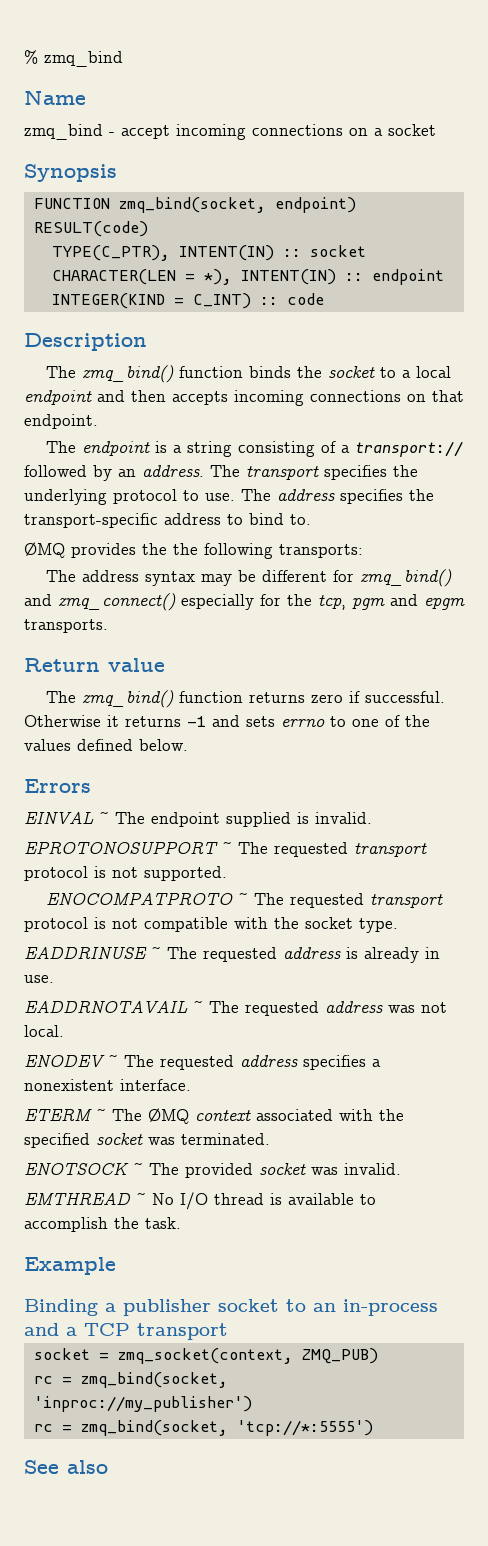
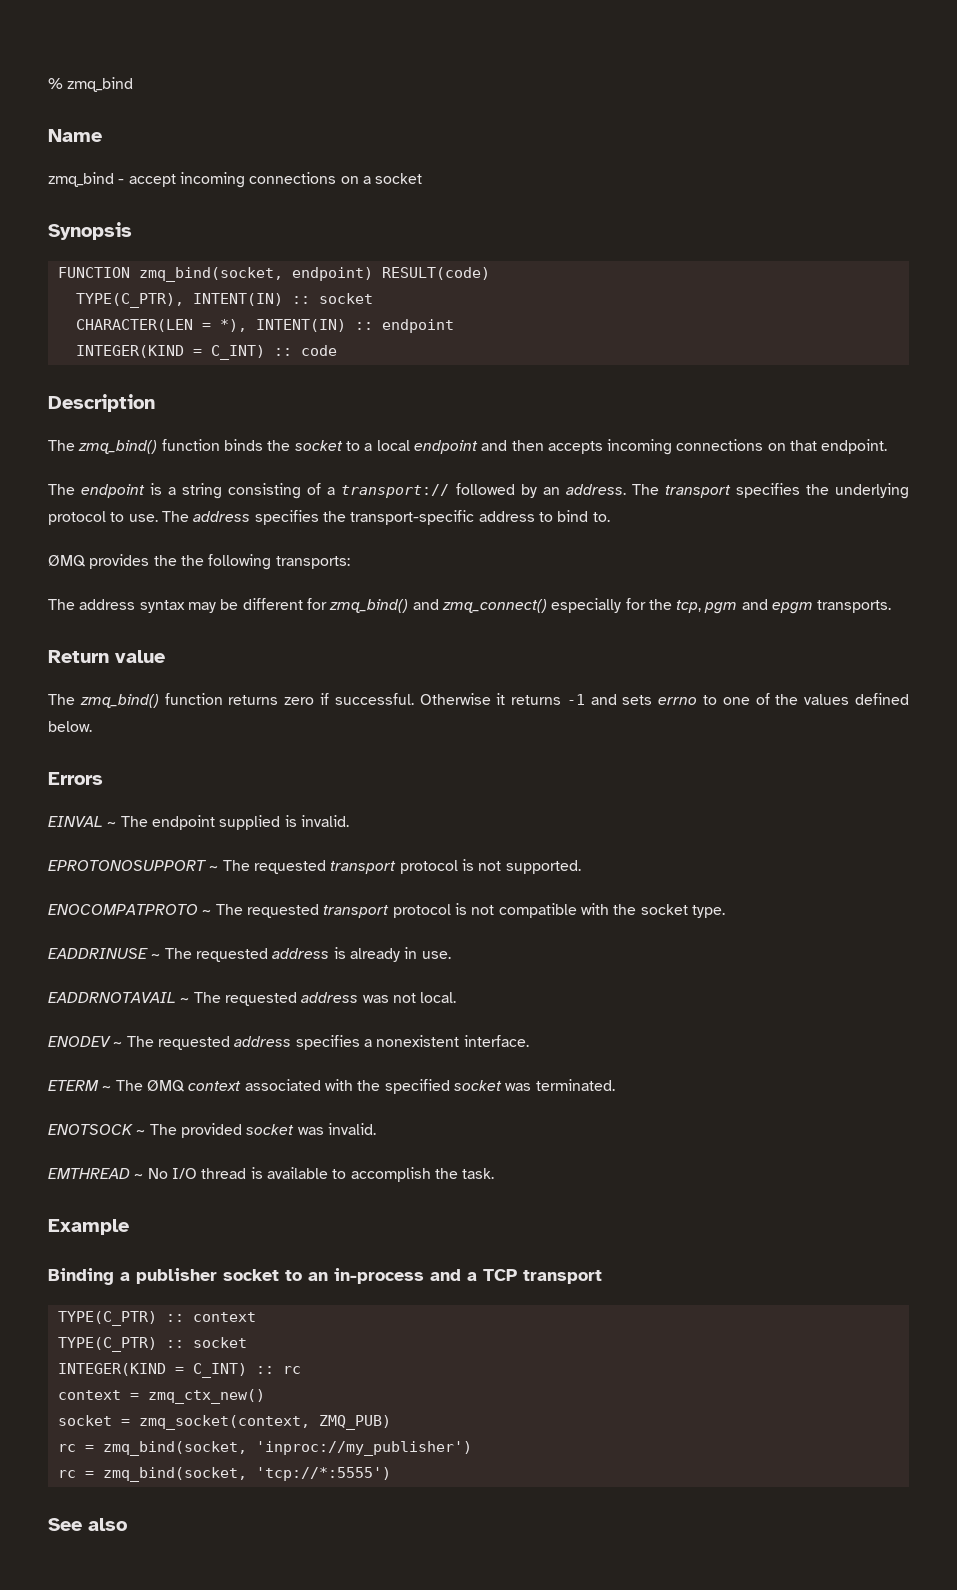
(228, 1331) none -> [57,1311,256,1326] [57,1337,247,1352] [57,1363,301,1378] [57,1389,265,1404] // TYPE(C_PTR) :: context // TYPE(C_PTR) :: socket // INTEGER(KIND = C_INT) :: rc // context = zmq_ctx_new()

